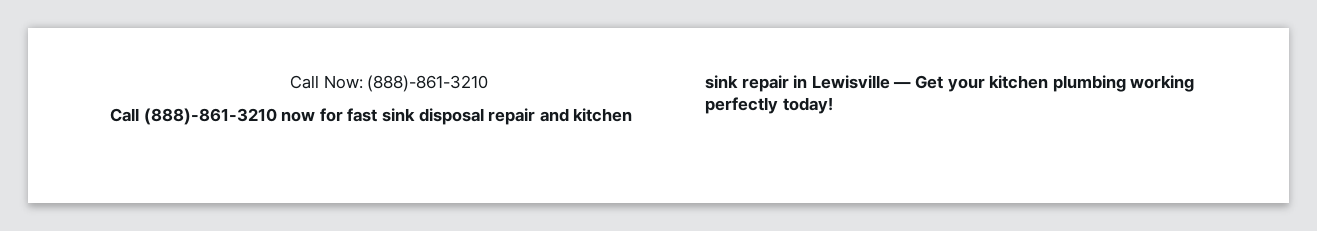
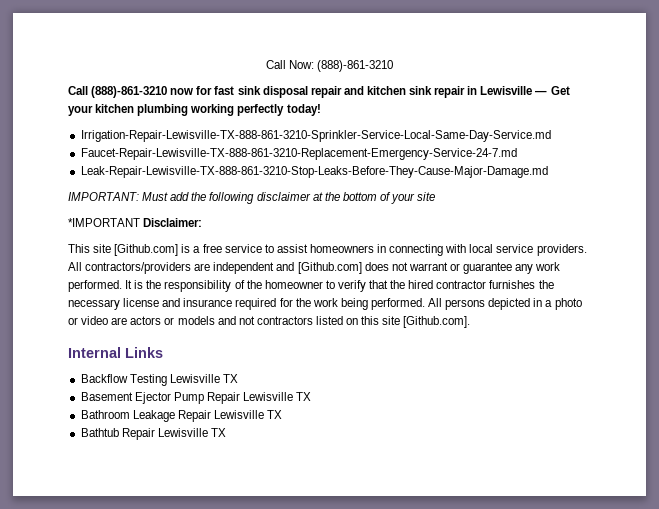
(833, 105) none -> [80,130,551,142] [80,148,517,160] [80,166,548,178] [68,192,436,204] [68,218,203,227] [68,244,587,256] [68,262,561,274] [68,280,554,292] [68,298,582,310] [68,316,471,328] [68,347,163,358] [80,374,238,386] [80,392,312,404] [80,410,283,422] [80,428,226,440] // Irrigation-Repair-Lewisville-TX-888-861-3210-Sprinkler-Service-Local-Same-Day-Service.md // Faucet-Repair-Lewisville-TX-888-861-3210-Replacement-Emergency-Service-24-7.md // Leak-Repair-Lewisville-TX-888-861-3210-Stop-Leaks-Before-They-Cause-Major-Damage.md // IMPORTANT: Must add the following disclaimer at the bottom of your site // *IMPORTANT Disclaimer: // This site [Github.com] is a free service to assist homeowners in connecting with local service providers. All contractors/providers are independent and [Github.com] does not warrant or guarantee any work performed. It is the responsibility of the homeowner to verify that the hired contractor furnishes the necessary license and insurance required for the work being performed. All persons depicted in a photo or video are actors or models and not contractors listed on this site [Github.com]. // Internal Links // Backflow Testing Lewisville TX // Basement Ejector Pump Repair Lewisville TX // Bathroom Leakage Repair Lewisville TX // Bathtub Repair Lewisville TX

